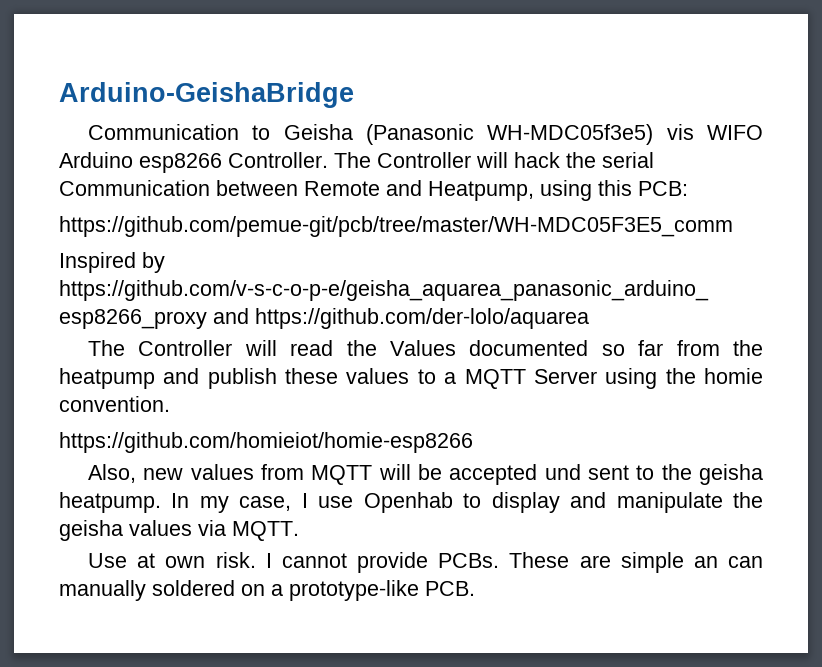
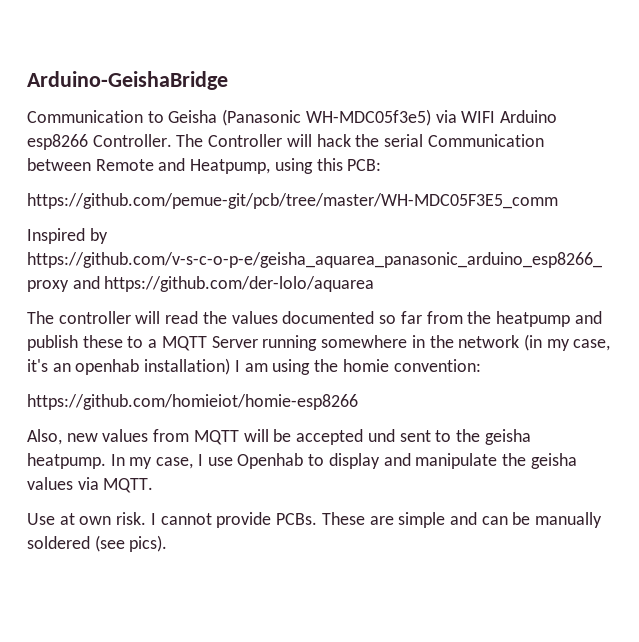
[666,124,763,140] vis WIFO -> [435,110,496,123] via WIFI
[138,340,233,356] Controller -> [58,311,131,324] controller
[390,340,457,356] Values -> [231,311,278,324] values
[346,368,410,384] values -> (123, 341) none
(597, 376) none -> [262,334,611,351] [27,358,268,375] running somewhere in the network (in my case, it's an openhab installation) I am
[59,396,170,412] convention. -> [393,359,481,372] convention:
[693,556,764,568] [59,580,475,601] an can manually soldered on a prototype-like PCB. -> [449,512,603,528] [27,535,168,552] and can be manually soldered (see pics).

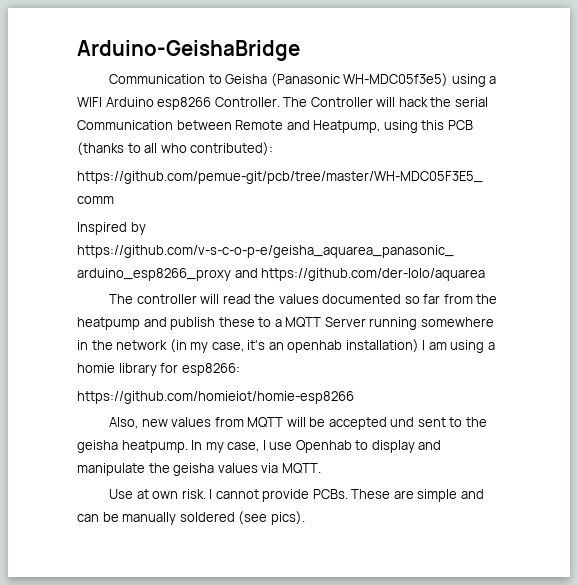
[435,110,457,123] via -> [451,74,497,87] using a
[347,159,382,171] PCB: -> [447,120,473,130] [77,142,274,156] PCB (thanks to all who contributed):
[314,359,481,372] the homie convention: -> [487,342,495,350] [77,363,240,376] a homie library for esp8266:

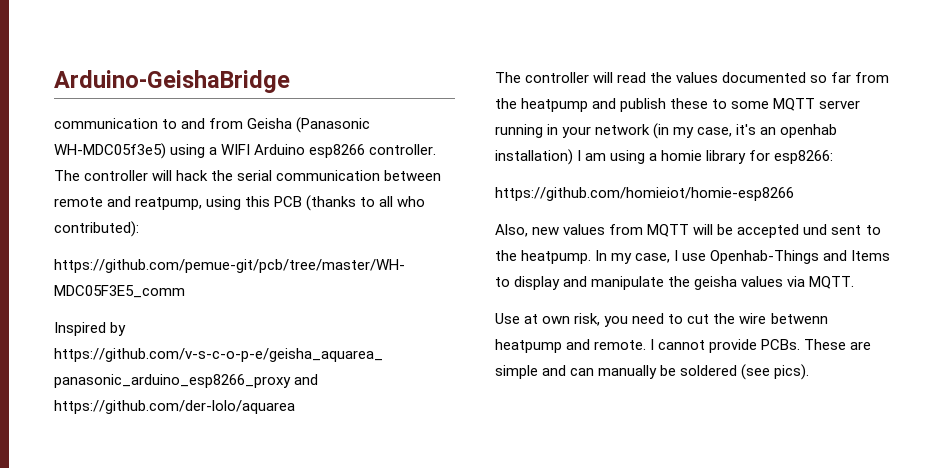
[109,74,222,84] Communication to -> [54,118,244,129] communication to and from
[214,97,373,107] Controller. The Controller -> [369,144,437,155] [54,170,149,181] controller. The controller
[77,120,381,133] Communication between Remote and Heatpump, -> [276,170,442,181] [54,196,203,210] communication between remote and reatpump,
[274,317,494,330] [77,340,113,350] a MQTT Server running somewhere in the -> [731,98,861,111] [495,124,592,138] some MQTT server running in your
[77,440,118,453] geisha -> (517, 255) none
[295,440,352,453] Openhab -> [710,250,891,264] Openhab-Things and Items
[181,489,206,499] risk. -> [574,313,828,327] [495,339,647,353] risk, you need to cut the wire betwenn heatpump and remote.
[102,512,177,525] be manually -> [598,365,677,379] manually be

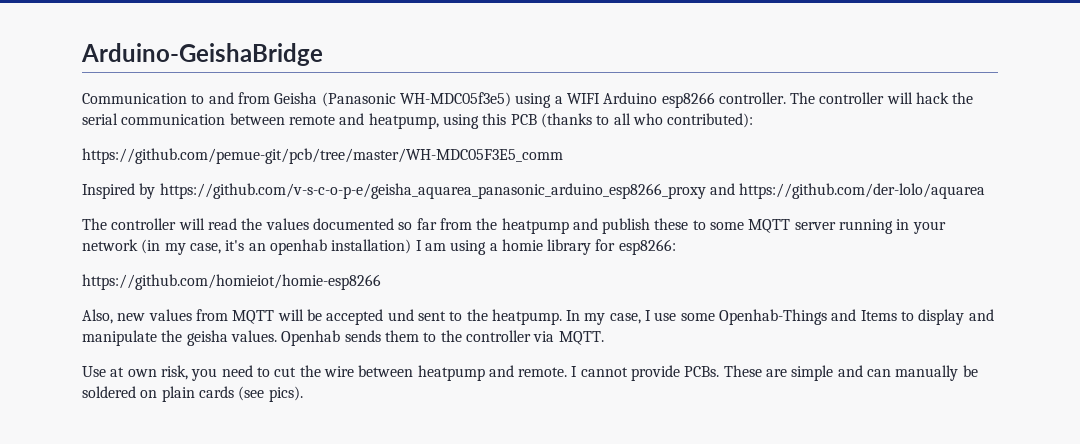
[54,118,158,129] communication -> [82,93,187,104] Communication
[135,197,203,210] reatpump, -> [368,113,439,129] heatpump,
(707, 257) none -> [680,313,715,321] some
[741,276,784,287] values -> [230,330,531,346] values. Openhab sends them to the controller
[770,313,828,324] betwenn -> [358,365,414,377] between
(738, 370) none -> [140,386,234,402] on plain cards

